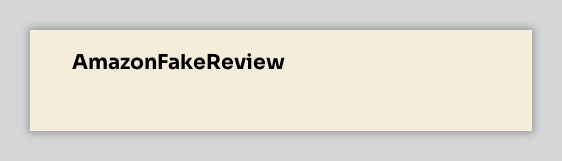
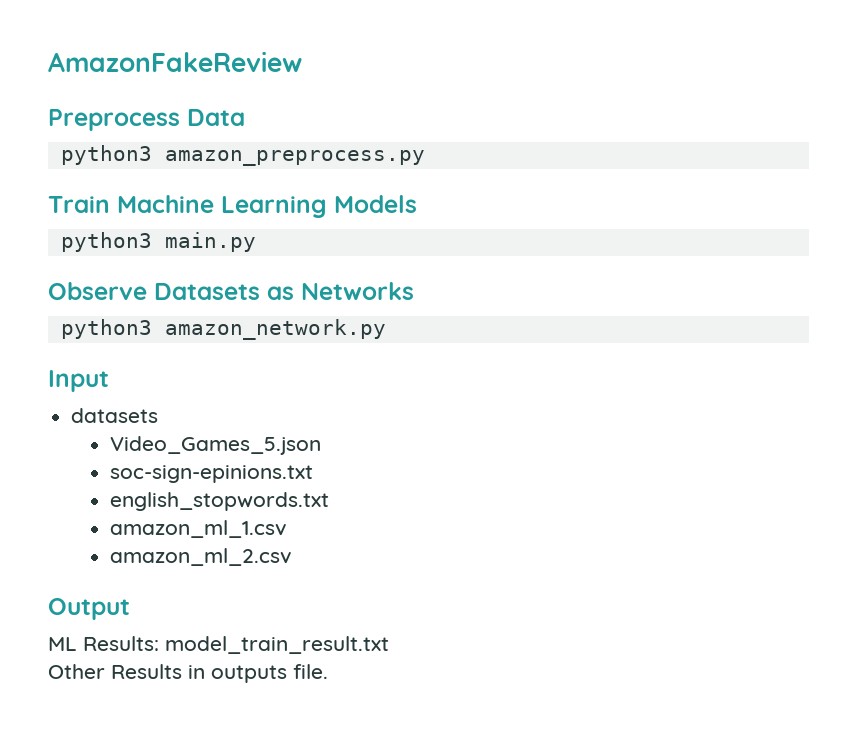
(285, 61) none -> [48,109,245,131] [60,145,425,166] [48,195,417,218] [60,232,256,252] [48,282,414,300] [60,319,386,340] [48,370,109,392] [71,408,159,423] [110,436,322,455] [110,465,314,483] [110,492,330,511] [110,520,288,538] [110,548,293,566] [48,598,130,620] [48,636,389,654] [48,664,328,683] // Preprocess Data // python3 amazon_preprocess.py // Train Machine Learning Models // python3 main.py // Observe Datasets as Networks // python3 amazon_network.py // Input // datasets // Video_Games_5.json // soc-sign-epinions.txt // english_stopwords.txt // amazon_ml_1.csv // amazon_ml_2.csv // Output // ML Results: model_train_result.txt // Other Results in outputs file.

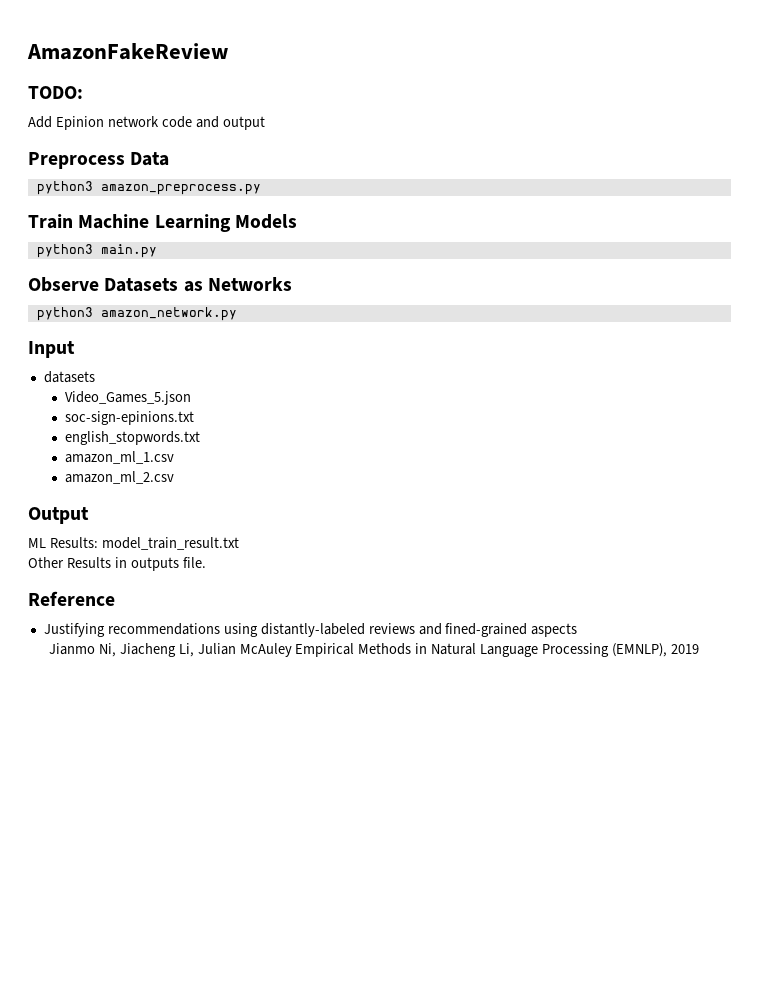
(302, 61) none -> [28,86,83,99] [28,116,265,130] // TODO: // Add Epinion network code and output
(328, 671) none -> [28,591,115,606] [43,623,578,637] [48,643,699,657] // Reference // Justifying recommendations using distantly-labeled reviews and fined-grained aspects // Jianmo Ni, Jiacheng Li, Julian McAuley Empirical Methods in Natural Language Processing (EMNLP), 2019

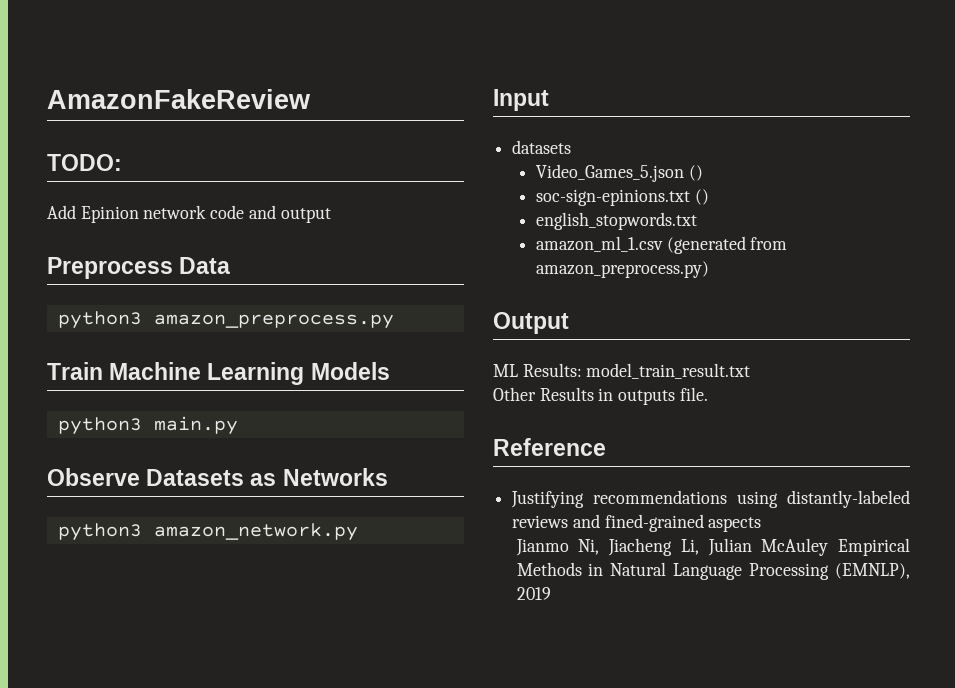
(191, 398) none -> [688,165,703,181] ()
(194, 418) none -> [694,189,709,205] ()
[64,471,174,484] // amazon_ml_2.csv -> [666,236,788,254] [535,261,709,278] (generated from amazon_preprocess.py)

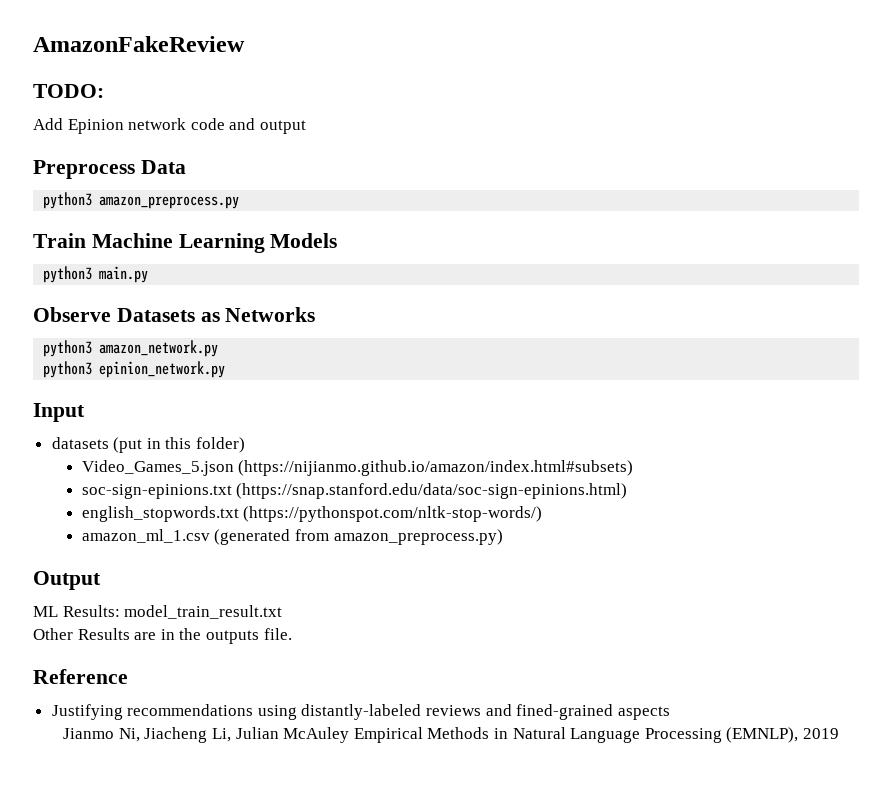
(358, 532) none -> [43,361,226,378] // python3 epinion_network.py
(572, 147) none -> [113,437,246,453] (put in this folder)
[688,165,703,181] () -> [238,460,634,476] (https://nijianmo.github.io/amazon/index.html#subsets)
[694,189,709,205] () -> [236,483,628,499] (https://snap.stanford.edu/data/soc-sign-epinions.html)
(697, 221) none -> [243,506,543,522] (https://pythonspot.com/nltk-stop-words/)
[598,388,614,401] in -> [134,628,202,640] are in the

